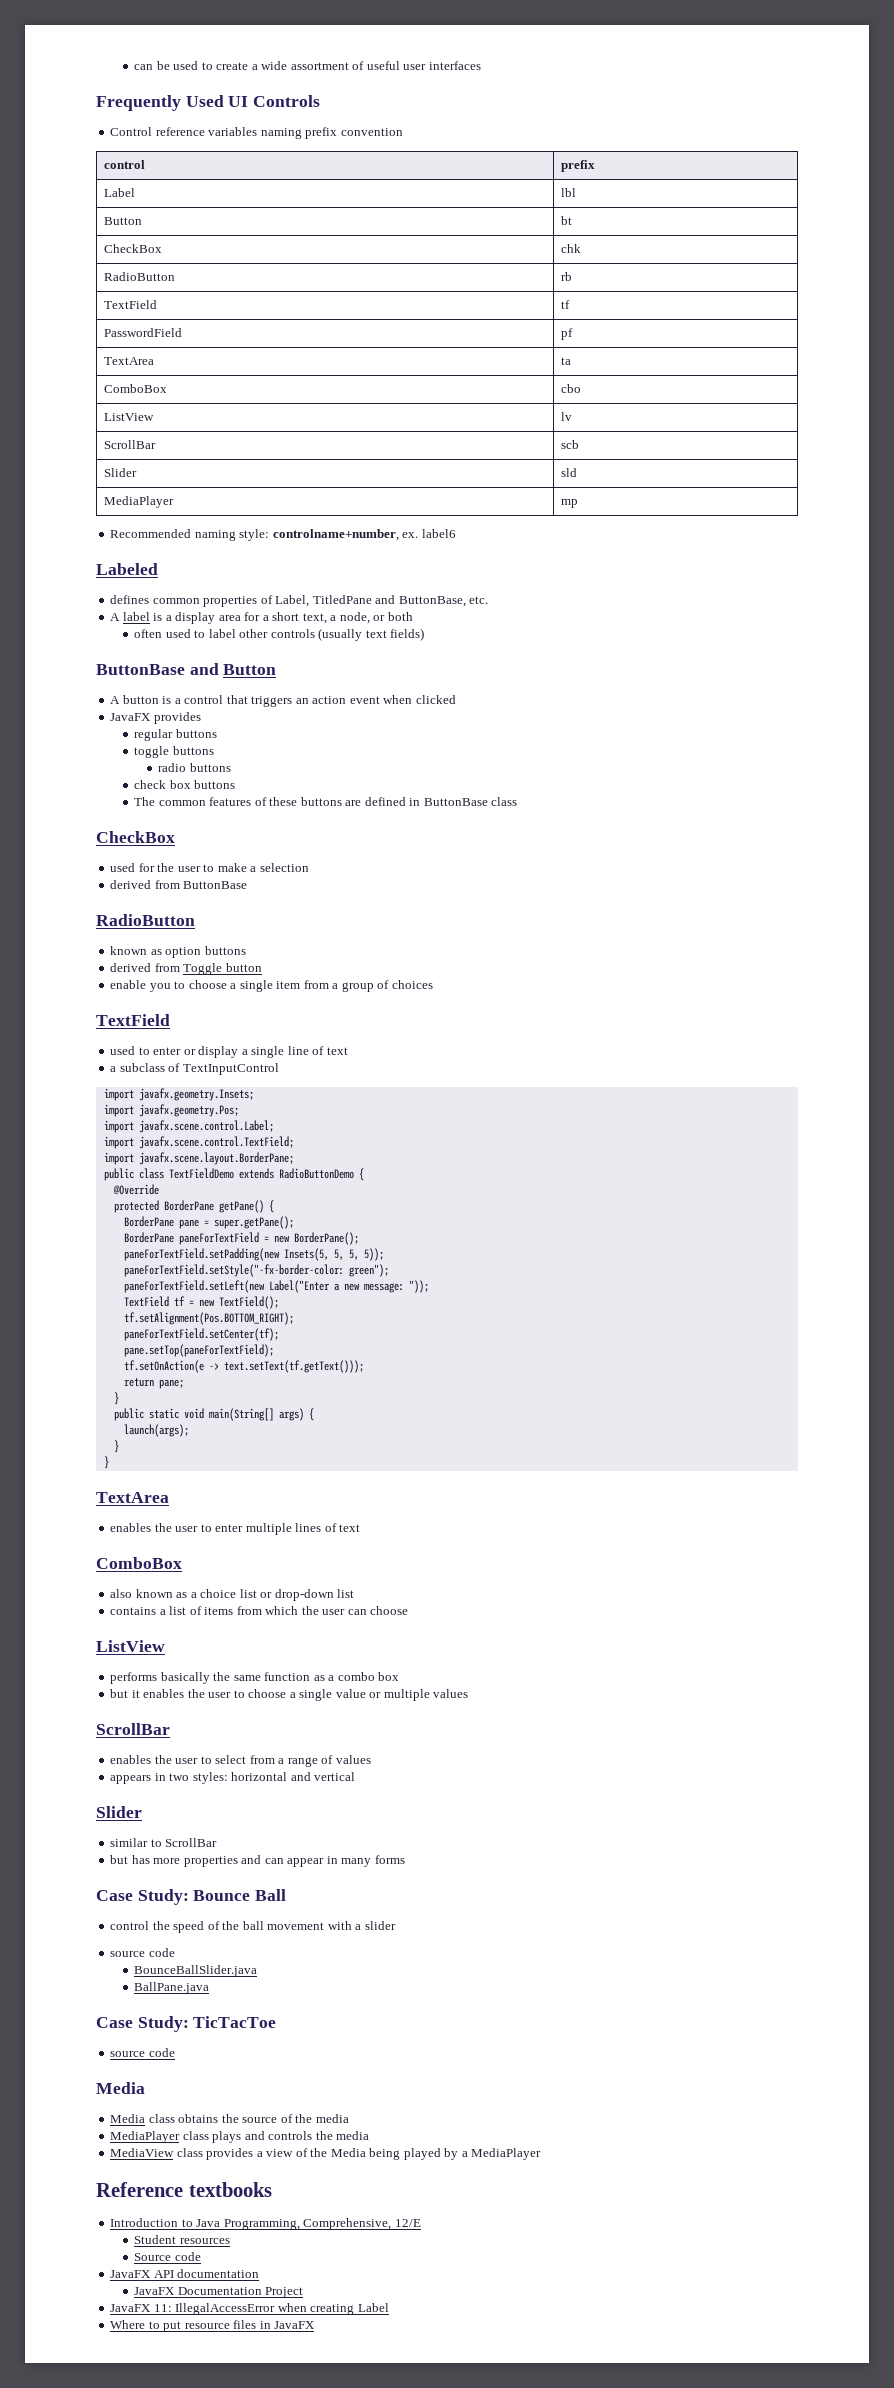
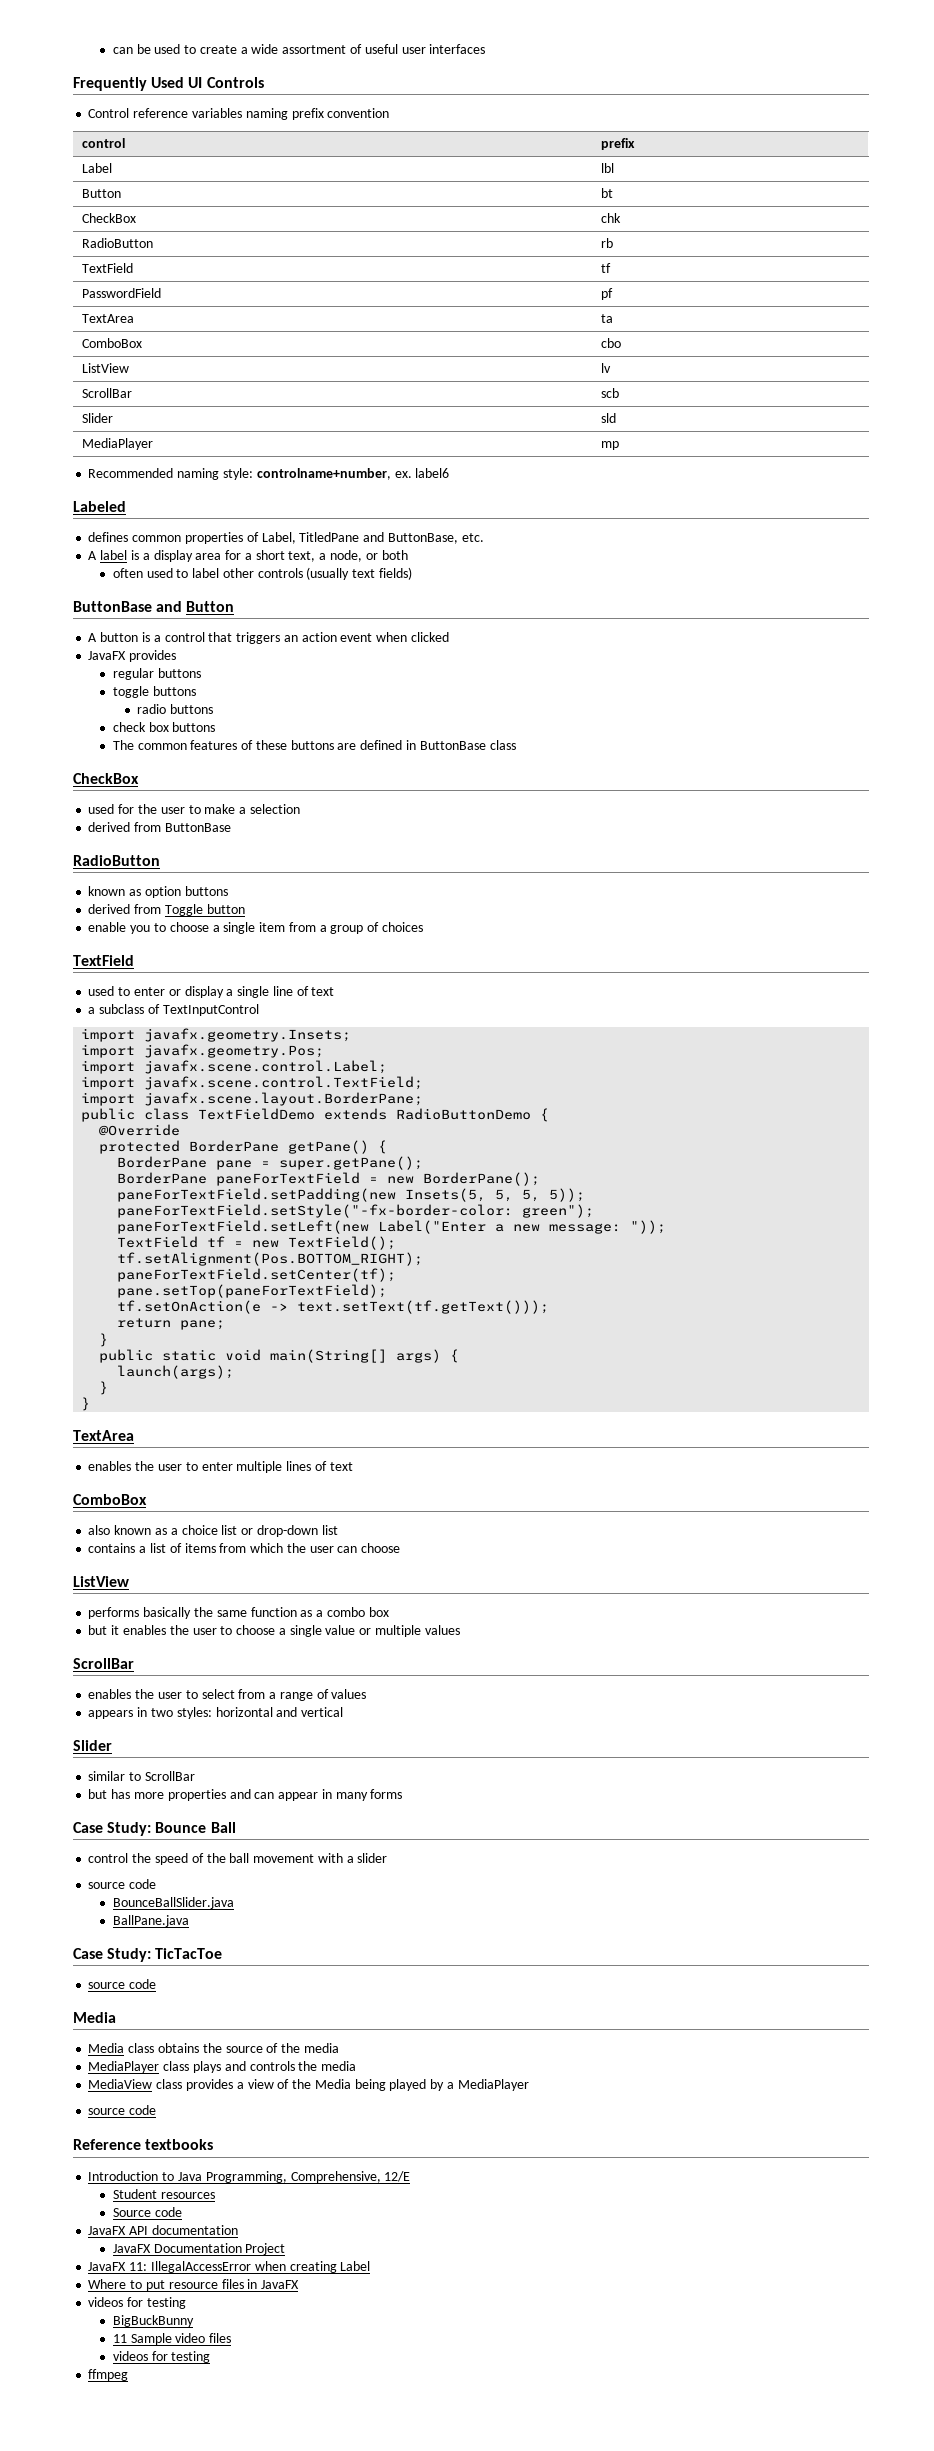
(542, 2154) none -> [88,2105,157,2115] // source code
(316, 2325) none -> [88,2297,186,2309] [112,2315,194,2327] [112,2333,232,2345] [112,2351,211,2363] [88,2369,129,2381] // videos for testing // BigBuckBunny // 11 Sample video files // videos for testing // ffmpeg

